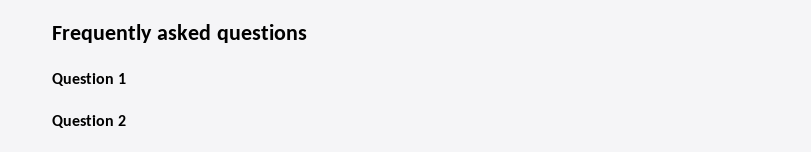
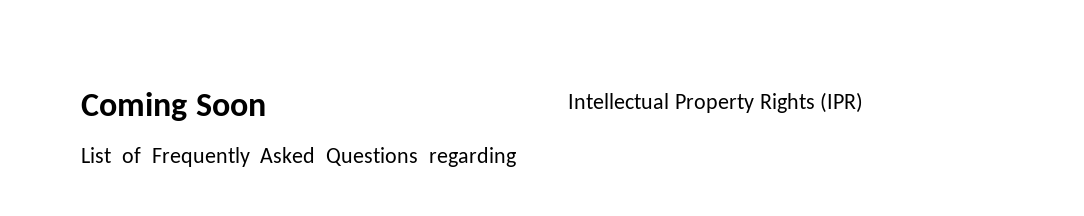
[52,24,307,43] [52,73,127,86] [52,115,127,128] Frequently asked questions // Question 1 // Question 2 -> [81,92,267,121] [81,147,516,167] [568,92,864,113] Coming Soon // List of Frequently Asked Questions regarding Intellectual Property Rights (IPR)

